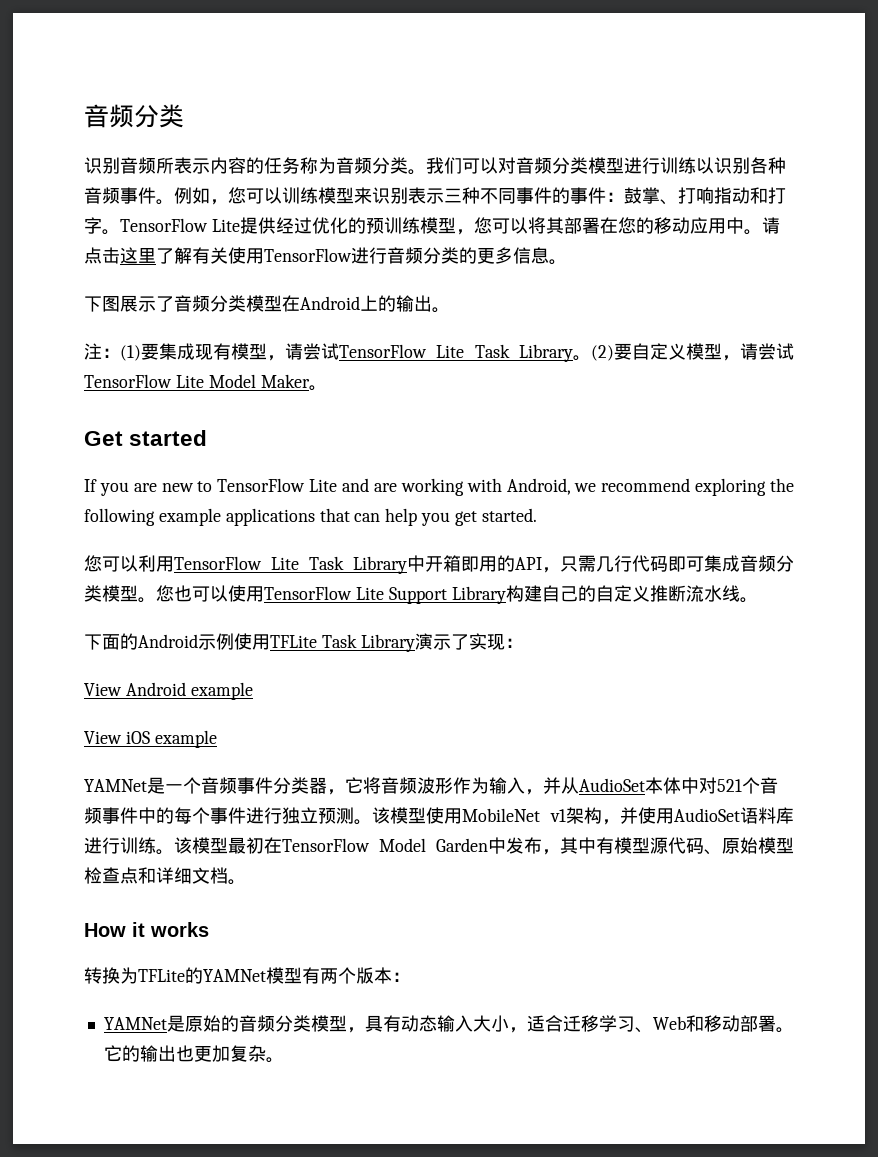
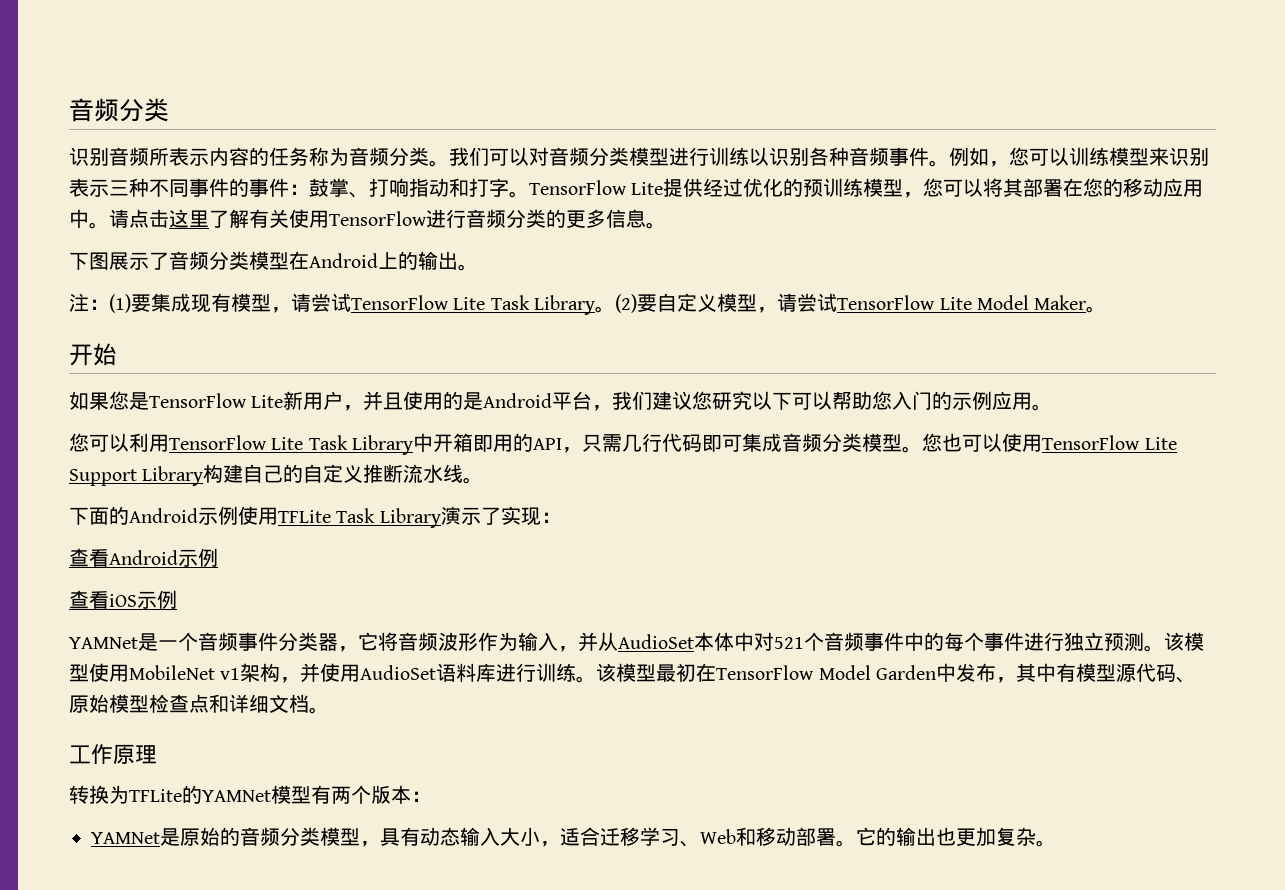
[84,430,208,446] [84,478,795,496] [84,508,537,526] Get started // If you are new to TensorFlow Lite and are working with Android, we recommend exploring the following example applications that can help you get started. -> [69,343,117,366] [69,391,1053,411] 开始 // 如果您是TensorFlow Lite新用户，并且使用的是Android平台，我们建议您研究以下可以帮助您入门的示例应用。
[84,682,253,700] [84,730,217,748] View Android example // View iOS example -> [69,548,218,567] [69,590,177,609] 查看Android示例 // 查看iOS示例
[84,922,209,937] How it works -> [69,744,157,765] 工作原理

